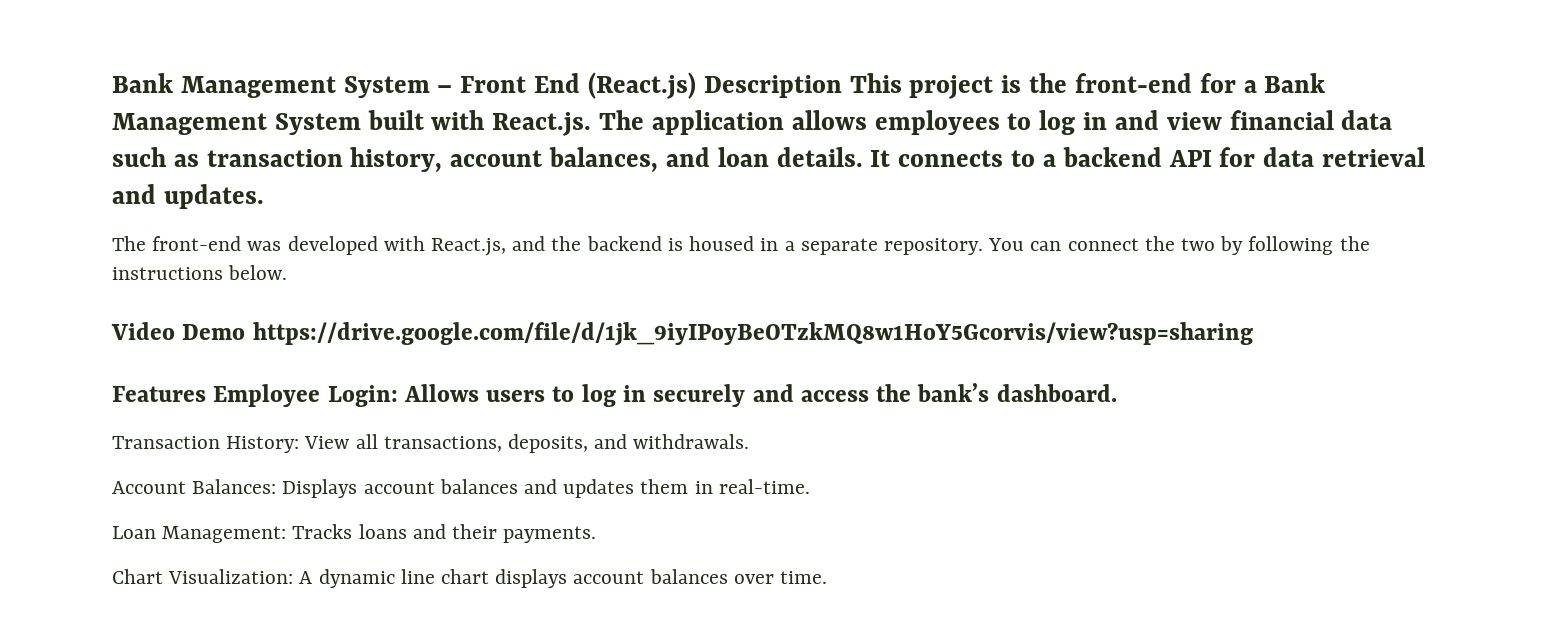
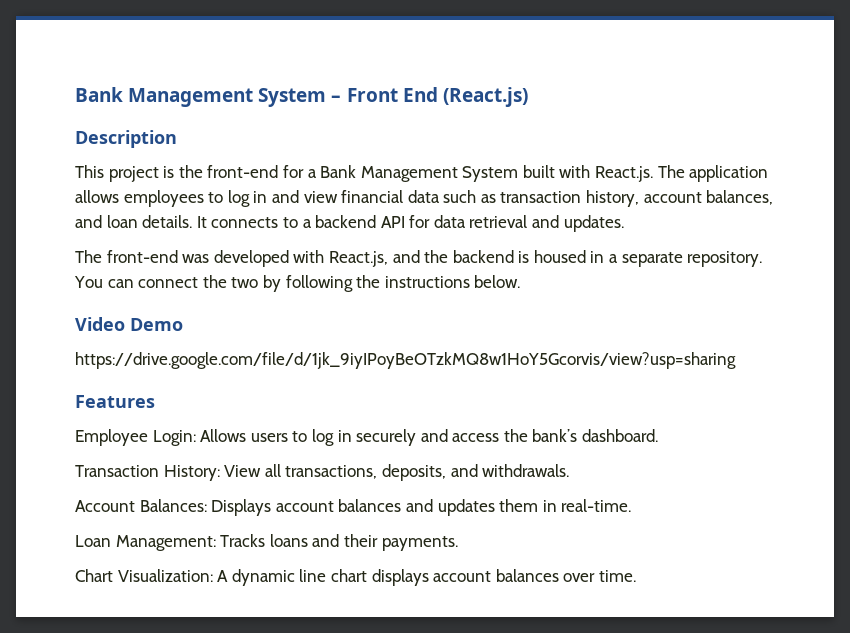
(696, 85) none -> (528, 97) //
(842, 86) none -> (177, 139) //
(246, 332) none -> (183, 324) //
(206, 394) none -> (155, 401) //

